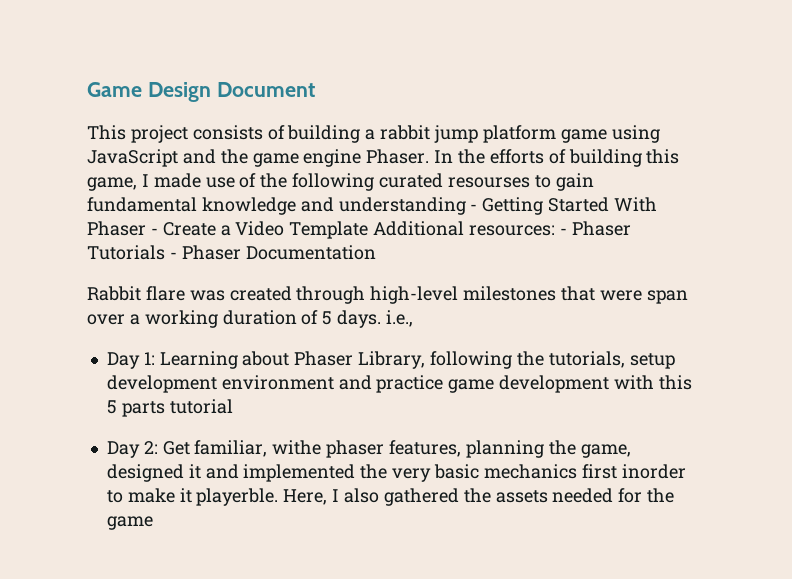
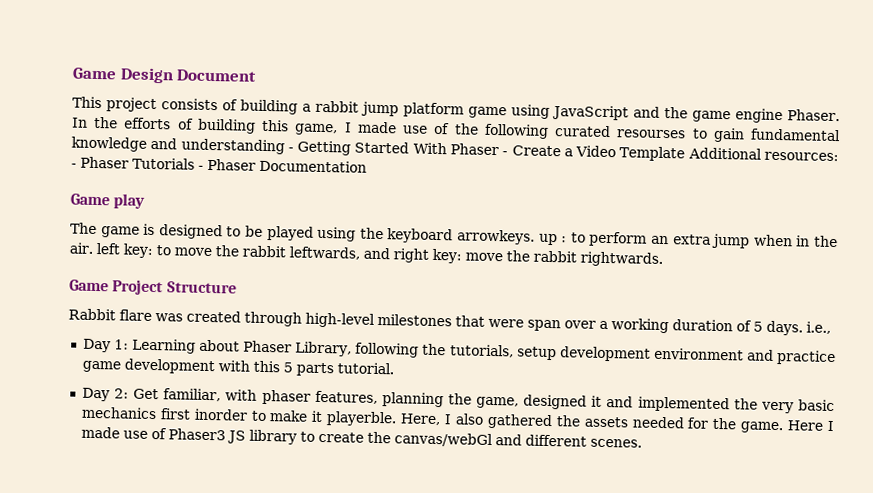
(376, 252) none -> [70,193,146,209] [70,222,839,249] [69,242,663,267] [69,279,237,296] // Game play // The game is designed to be played using the keyboard arrowkeys. up : to perform an extra jump when in the air. left key: to move the rabbit leftwards, and right key: move the rabbit rightwards. // Game Project Structure
[169,399,233,414] tutorial -> [336,362,394,375] tutorial.
[272,440,322,455] withe -> [225,389,258,401] with
[106,516,153,530] game -> [740,420,835,434] [80,426,642,448] game. Here I made use of Phaser3 JS library to create the canvas/webGl and different scenes.

